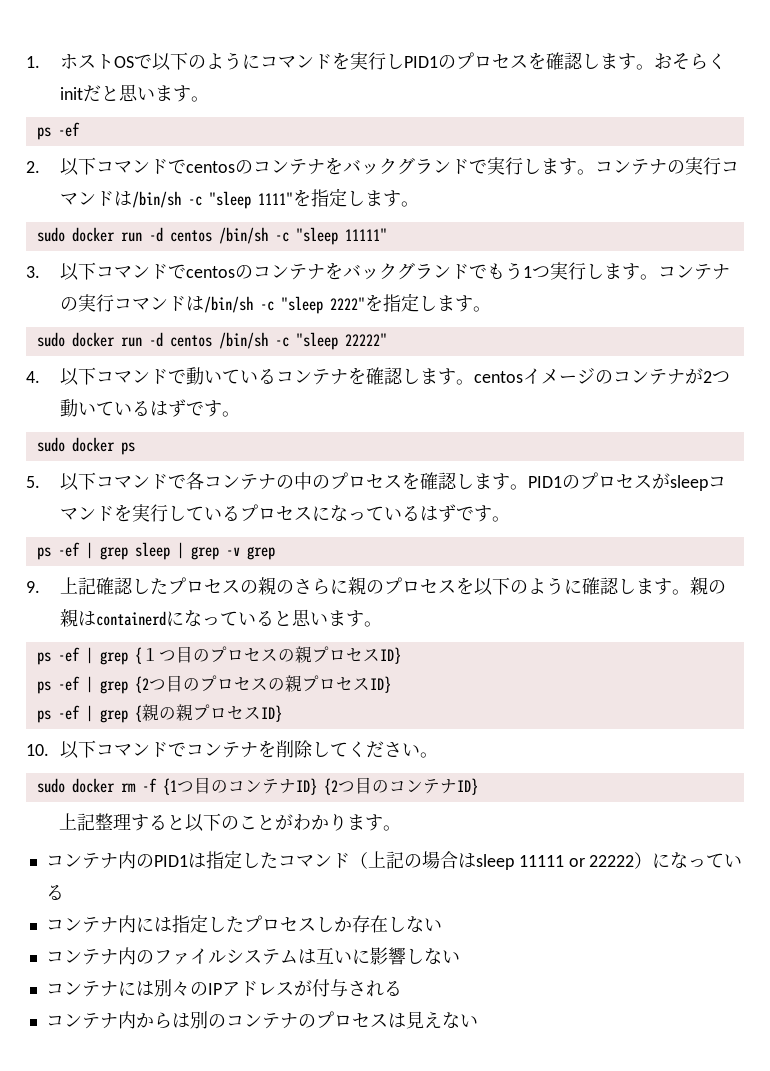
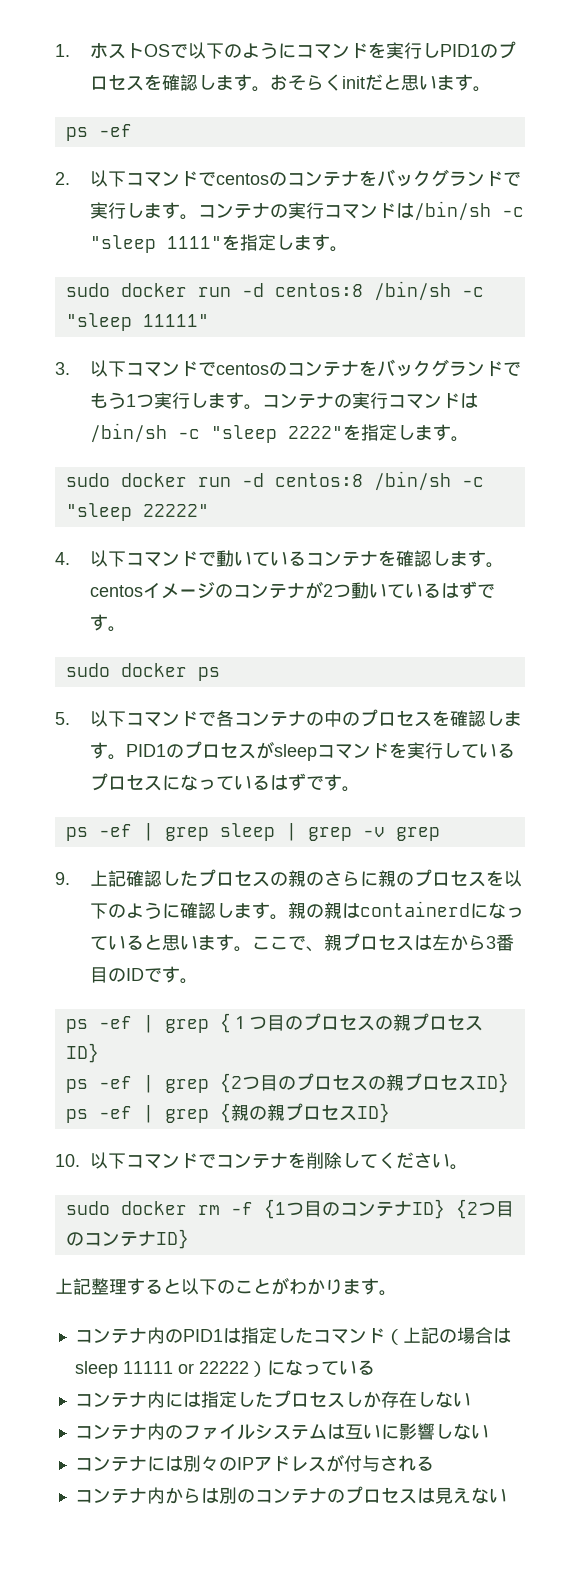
[169,230,212,242] centos -> [274,283,363,297] centos:8
[169,335,212,347] centos -> [274,473,363,487] centos:8
(383, 624) none -> [251,933,514,952] [89,966,198,984] ここで、親プロセスは左から3番目のIDです。

